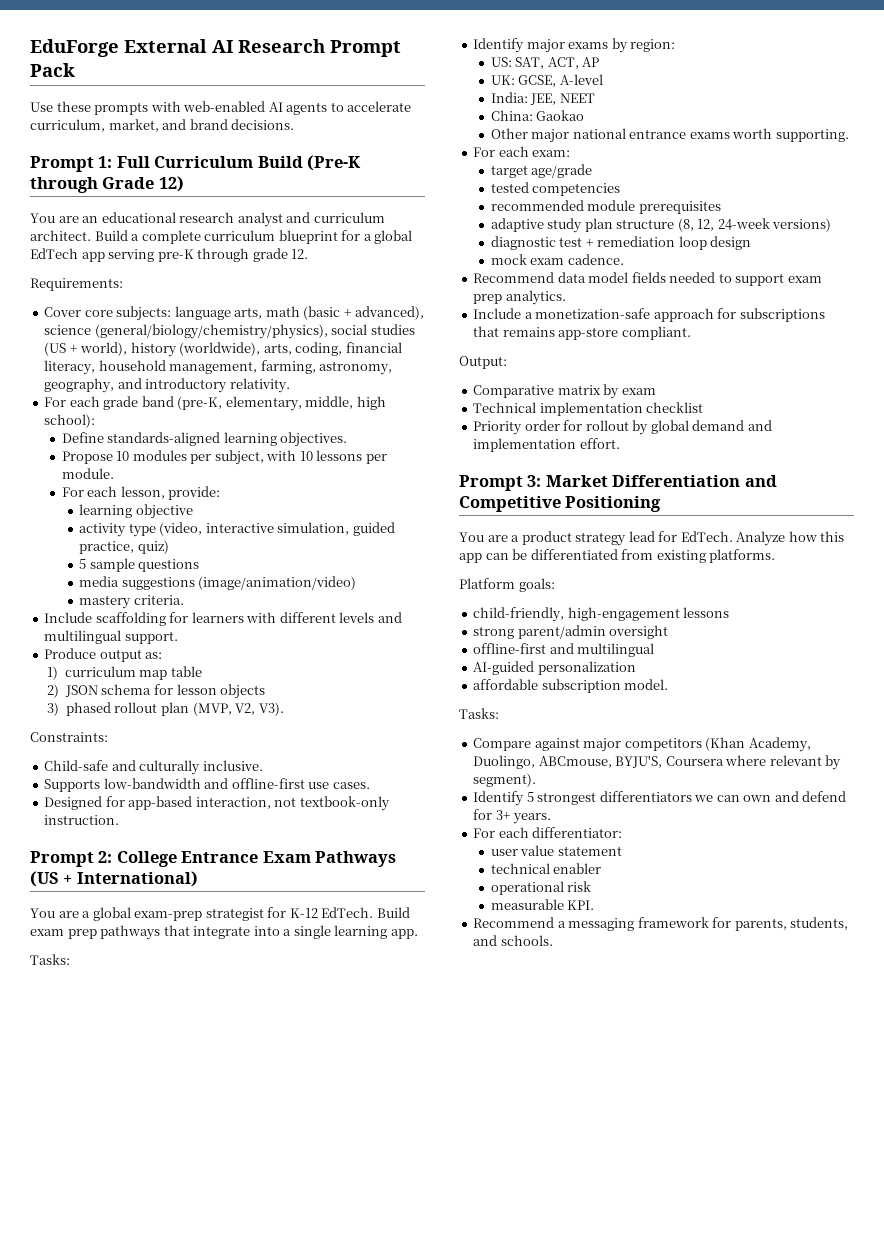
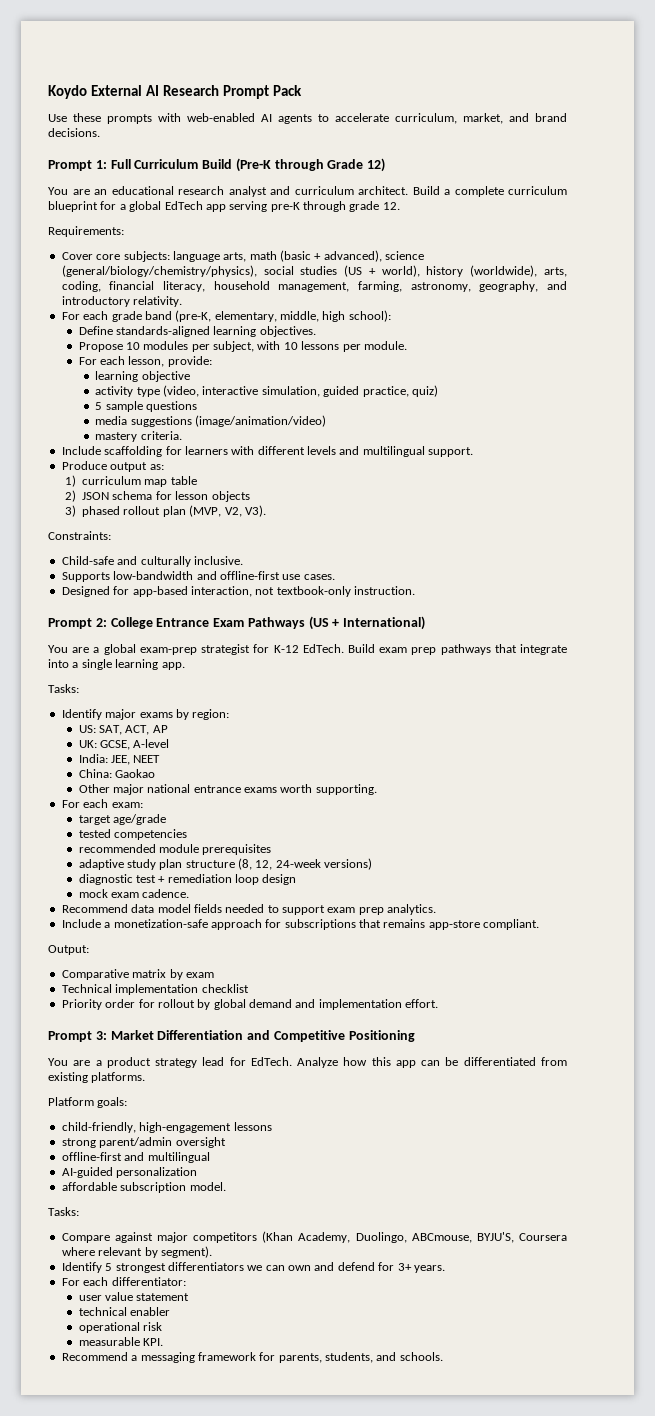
[30,39,119,57] EduForge -> [48,85,87,99] Koydo

